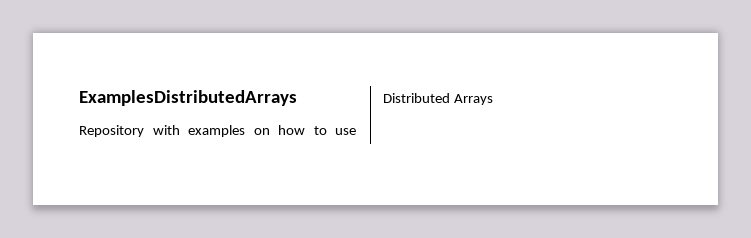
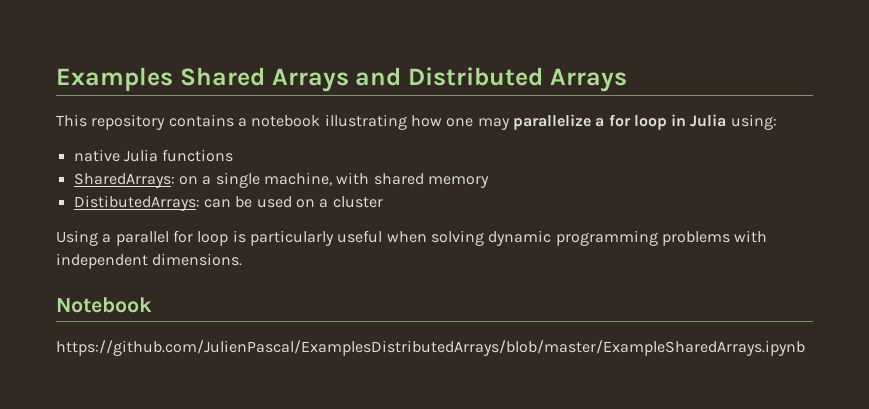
[79,90,297,106] [79,125,356,137] [383,93,493,105] ExamplesDistributedArrays // Repository with examples on how to use Distributed Arrays -> [56,67,627,92] [56,114,777,130] [73,149,234,162] [73,172,489,188] [73,195,383,211] [56,230,768,246] [56,253,243,269] [56,297,152,313] [56,340,805,356] Examples Shared Arrays and Distributed Arrays // This repository contains a notebook illustrating how one may parallelize a for loop in Julia using: // native Julia functions // SharedArrays: on a single machine, with shared memory // DistibutedArrays: can be used on a cluster // Using a parallel for loop is particularly useful when solving dynamic programming problems with independent dimensions. // Notebook // https://github.com/JulienPascal/ExamplesDistributedArrays/blob/master/ExampleSharedArrays.ipynb

